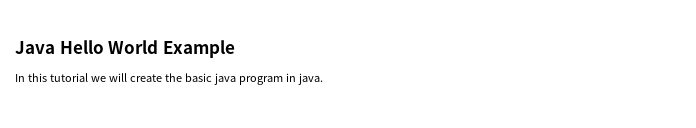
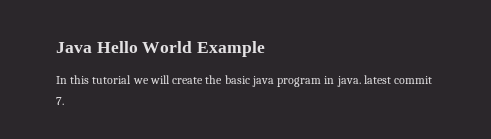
(323, 79) none -> [363,75,433,84] [56,97,64,105] latest commit 7.

